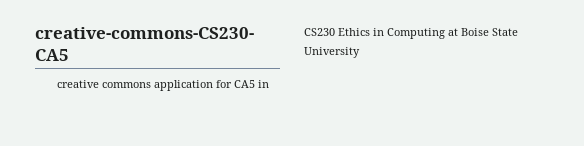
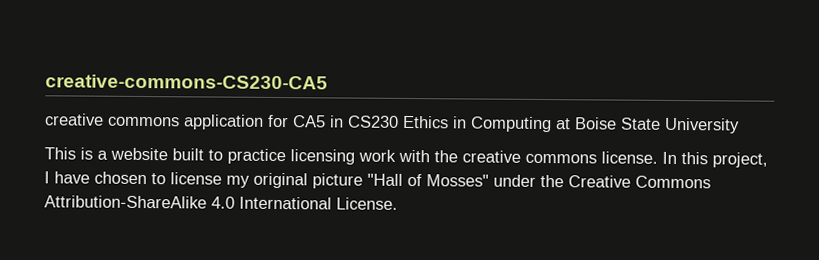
(360, 52) none -> [44,147,768,168] [44,171,711,189] [44,195,398,210] // This is a website built to practice licensing work with the creative commons license. In this project, I have chosen to license my original picture "Hall of Mosses" under the Creative Commons Attribution-ShareAlike 4.0 International License.

